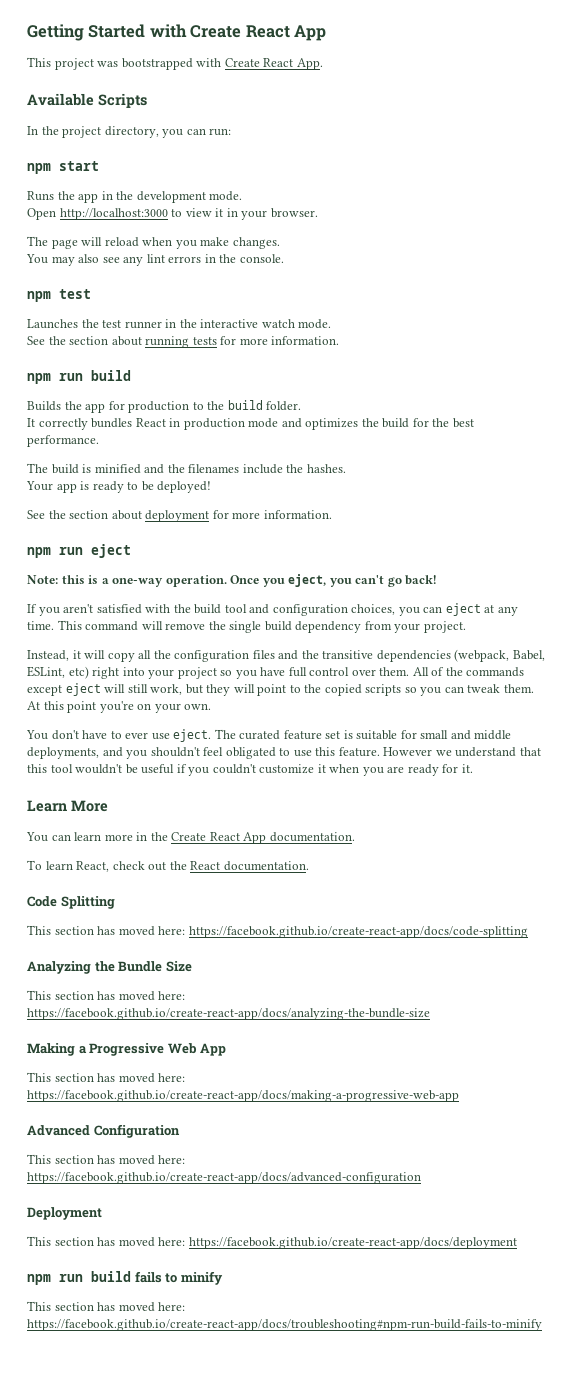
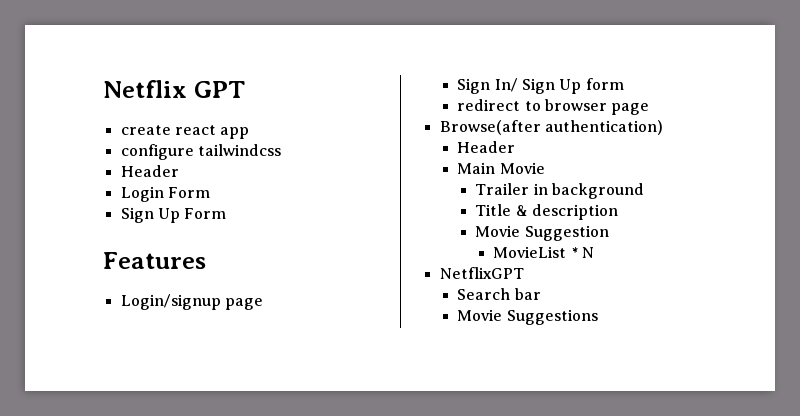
[27,24,327,41] [27,57,323,70] [27,93,147,108] [27,126,232,138] [27,161,99,174] [27,191,243,203] [27,208,318,220] [27,236,280,249] [26,254,284,266] [27,289,91,302] [27,319,332,329] [27,336,340,348] [27,370,131,384] [27,400,302,413] [27,418,474,430] [27,435,99,447] [27,463,346,474] [26,481,212,493] [27,510,332,522] [27,544,131,558] [27,574,437,587] [27,603,518,616] [27,620,466,633] [27,649,545,662] [27,666,525,679] [27,683,534,696] [27,701,212,713] [26,729,512,742] [27,747,541,759] [27,764,473,776] [27,800,108,812] [26,832,355,844] [27,860,309,872] [27,896,115,909] [27,925,528,938] [27,961,192,974] [27,990,186,1001] [27,1008,430,1020] [27,1043,227,1056] [27,1072,186,1083] [27,1090,459,1102] [27,1124,180,1138] [27,1154,186,1165] [27,1172,421,1184] [27,1207,102,1220] [27,1236,517,1249] [27,1271,223,1285] [27,1301,186,1312] [27,1319,542,1331] Getting Started with Create React App // This project was bootstrapped with Create React App. // Available Scripts // In the project directory, you can run: // npm start // Runs the app in the development mode. // Open http://localhost:3000 to view it in your browser. // The page will reload when you make changes. // You may also see any lint errors in the console. // npm test // Launches the test runner in the interactive watch mode. // See the section about running tests for more information. // npm run build // Builds the app for production to the build folder. // It correctly bundles React in production mode and optimizes the build for the best performance. // The build is minified and the filenames include the hashes. // Your app is ready to be deployed! // See the section about deployment for more information. // npm run eject // Note: this is a one-way operation. Once you eject, you can't go back! // If you aren't satisfied with the build tool and configuration choices, you can eject at any time. This command will remove the single build dependency from your project. // Instead, it will copy all the configuration files and the transitive dependencies (webpack, Babel, ESLint, etc) right into your project so you have full control over them. All of the commands except eject will still work, but they will point to the copied scripts so you can tweak them. At this point you're on your own. // You don't have to ever use eject. The curated feature set is suitable for small and middle deployments, and you shouldn't feel obligated to use this feature. However we understand that this tool wouldn't be useful if you couldn't customize it when you are ready for it. // Learn More // You can learn more in the Create React App documentation. // To learn React, check out the React documentation. // Code Splitting // This section has moved here: https://facebook.github.io/create-react-app/docs/code-splitting // Analyzing the Bundle Size // This section has moved here: https://facebook.github.io/create-react-app/docs/analyzing-the-bundle-size // Making a Progressive Web App // This section has moved here: https://facebook.github.io/create-react-app/docs/making-a-progressive-web-app // Advanced Configuration // This section has moved here: https://facebook.github.io/create-react-app/docs/advanced-configuration // Deployment // This section has moved here: https://facebook.github.io/create-react-app/docs/deployment // npm run build fails to minify // This section has moved here: https://facebook.github.io/create-react-app/docs/troubleshooting#npm-run-build-fails-to-minify -> [103,80,245,98] [120,125,250,139] [120,144,281,160] [120,165,179,177] [120,186,210,202] [120,207,227,223] [103,252,206,269] [120,294,263,310] [457,78,624,94] [457,99,650,115] [439,120,663,135] [457,141,516,153] [457,162,545,174] [475,183,644,199] [475,204,618,220] [475,225,609,241] [493,246,594,258] [439,267,524,279] [457,288,541,300] [457,309,598,325] Netflix GPT // create react app // configure tailwindcss // Header // Login Form // Sign Up Form // Features // Login/signup page // Sign In/ Sign Up form // redirect to browser page // Browse(after authentication) // Header // Main Movie // Trailer in background // Title & description // Movie Suggestion // MovieList * N // NetflixGPT // Search bar // Movie Suggestions

